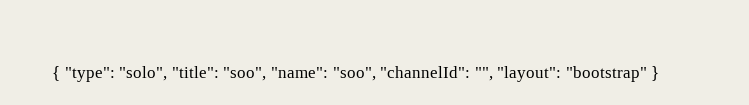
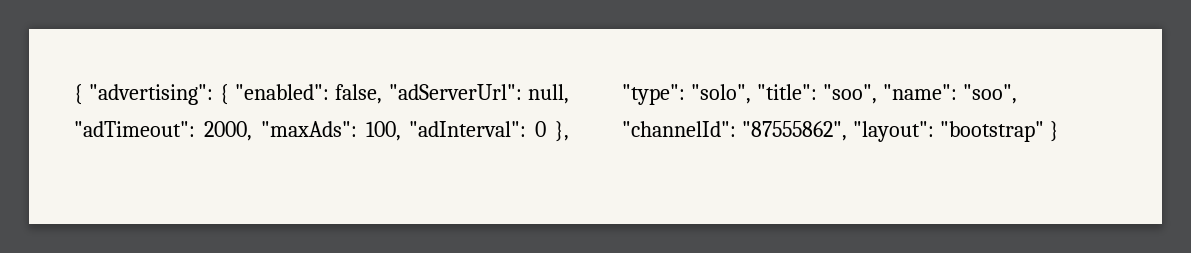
[52,66,60,81] { -> [74,84,569,105] [74,121,569,142] { "advertising": { "enabled": false, "adServerUrl": null, "adTimeout": 2000, "maxAds": 100, "adInterval": 0 },
[474,67,493,81] "", -> [741,121,847,141] "87555862",

